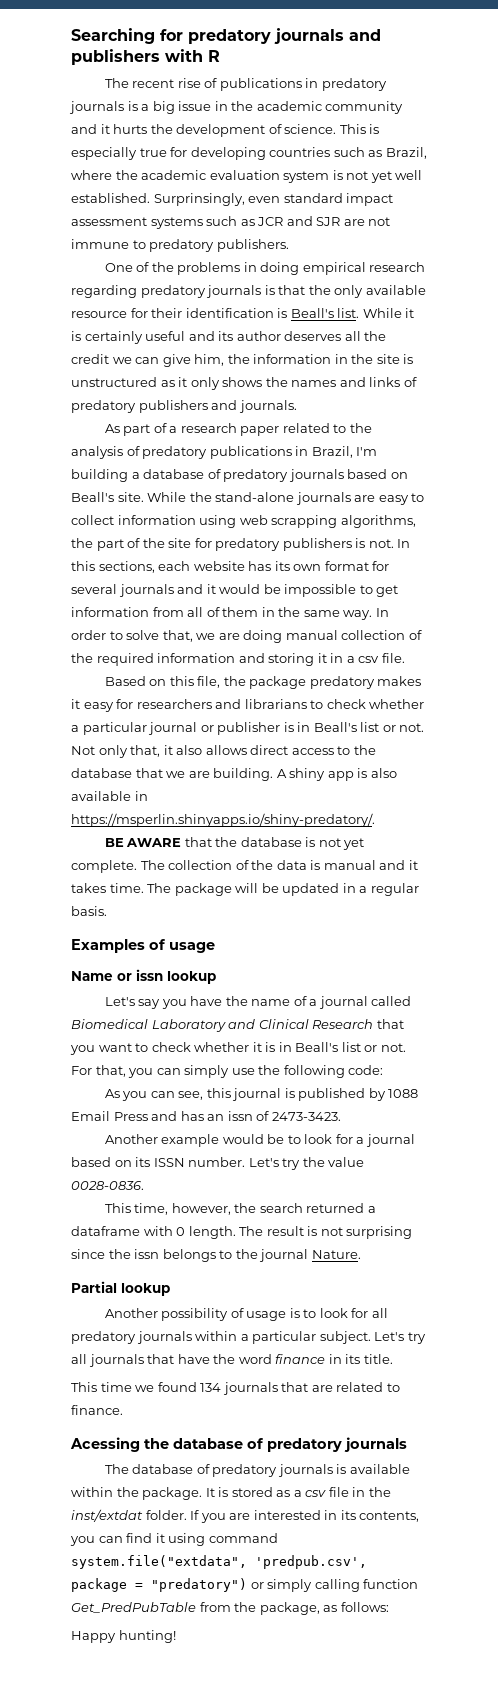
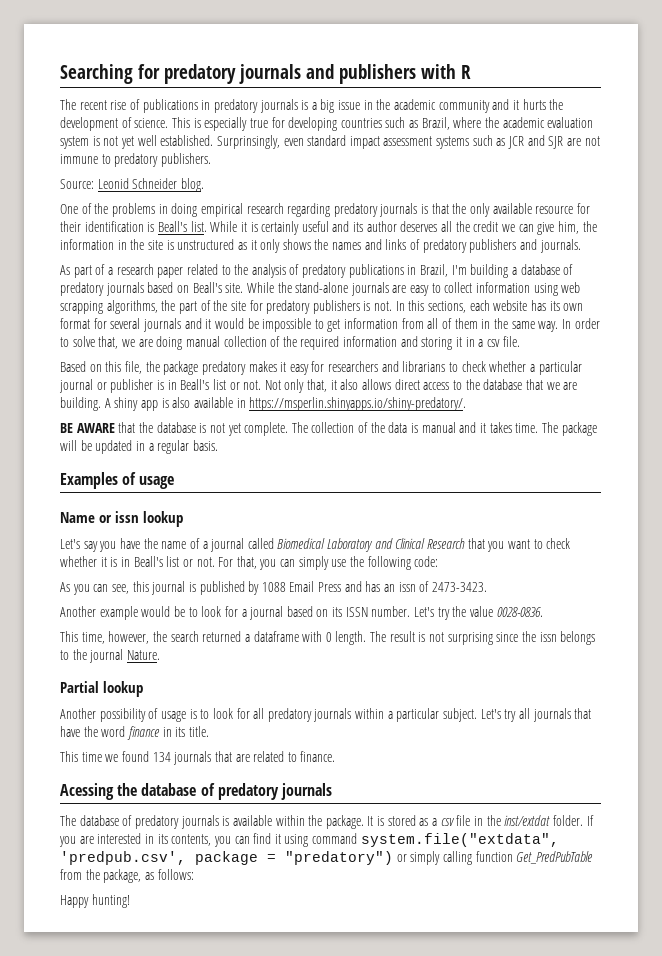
(289, 245) none -> [60,178,204,192] // Source: Leonid Schneider blog.

